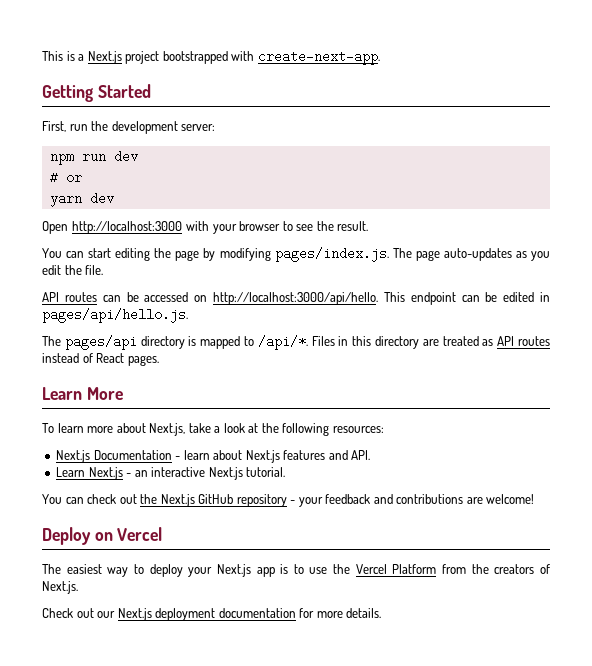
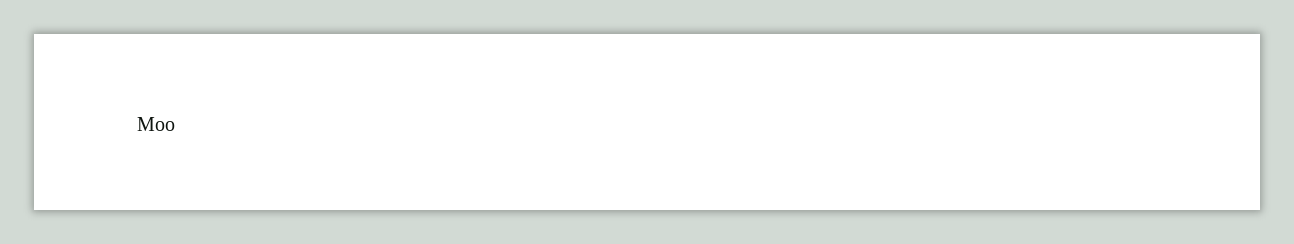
[42,50,380,65] [42,84,151,102] [42,121,216,134] [49,150,138,165] [49,171,82,184] [49,192,114,207] [42,221,369,234] [42,247,550,262] [42,265,104,275] [42,292,550,305] [42,308,188,323] [42,335,551,350] [42,353,159,366] [42,387,123,400] [42,423,384,436] [56,450,371,463] [56,467,286,480] [42,494,535,507] [42,527,163,545] [42,564,550,577] [42,581,78,594] [42,608,382,621] This is a Next.js project bootstrapped with create-next-app. // Getting Started // First, run the development server: // npm run dev // # or // yarn dev // Open http://localhost:3000 with your browser to see the result. // You can start editing the page by modifying pages/index.js. The page auto-updates as you edit the file. // API routes can be accessed on http://localhost:3000/api/hello. This endpoint can be edited in pages/api/hello.js. // The pages/api directory is mapped to /api/*. Files in this directory are treated as API routes instead of React pages. // Learn More // To learn more about Next.js, take a look at the following resources: // Next.js Documentation - learn about Next.js features and API. // Learn Next.js - an interactive Next.js tutorial. // You can check out the Next.js GitHub repository - your feedback and contributions are welcome! // Deploy on Vercel // The easiest way to deploy your Next.js app is to use the Vercel Platform from the creators of Next.js. // Check out our Next.js deployment documentation for more details. -> [137,117,175,131] Moo

